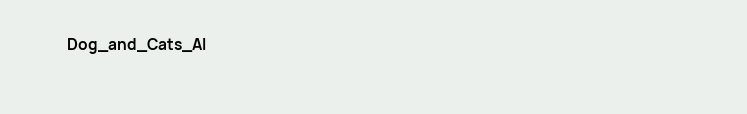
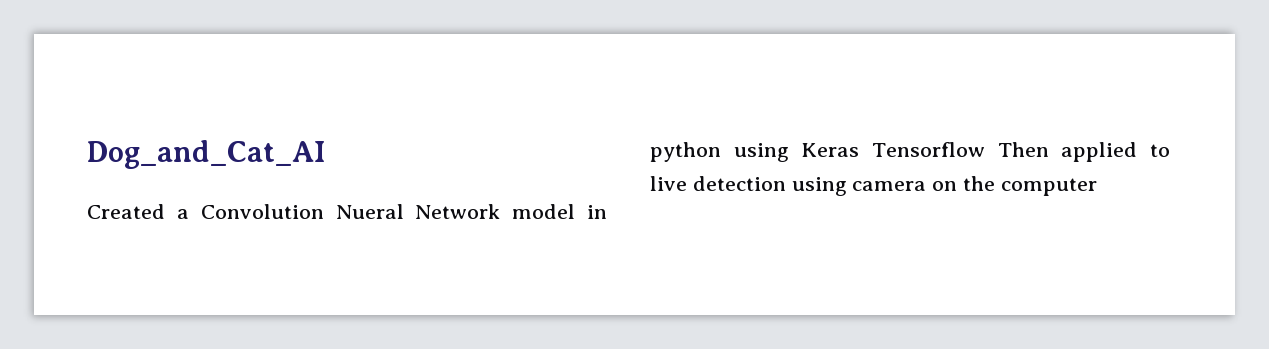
[67,38,206,54] Dog_and_Cats_AI -> [87,140,326,169] [87,204,607,219] [650,142,1170,162] [650,176,1097,196] Dog_and_Cat_AI // Created a Convolution Nueral Network model in python using Keras Tensorflow Then applied to live detection using camera on the computer

